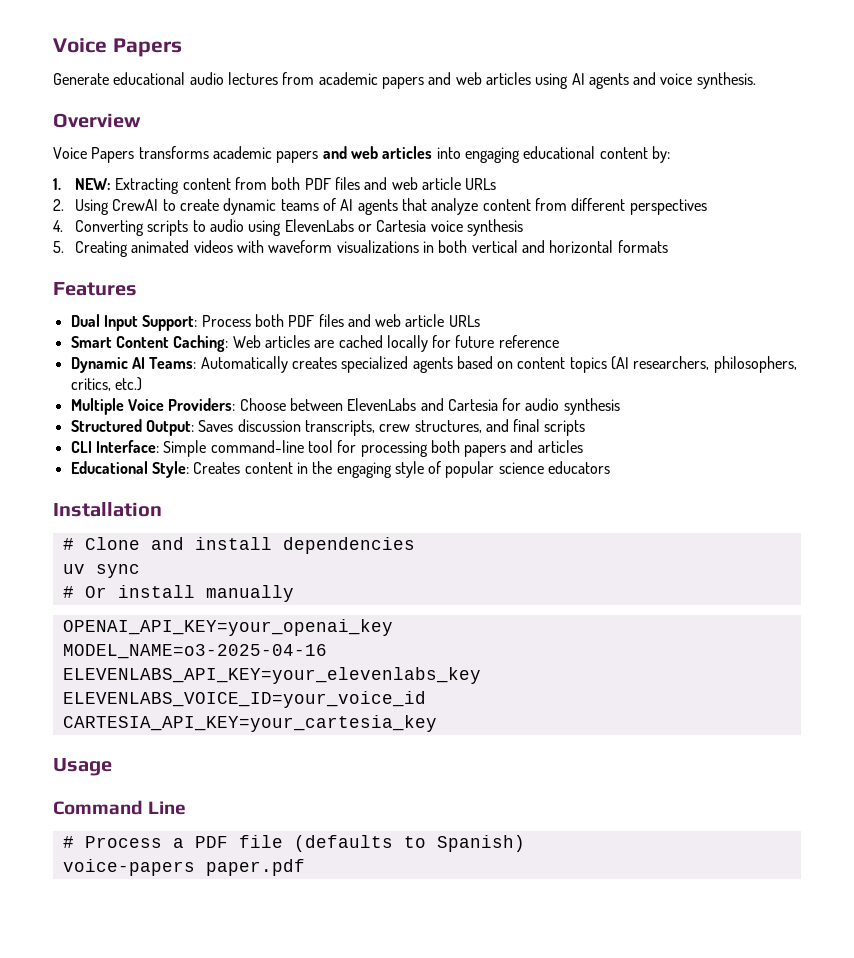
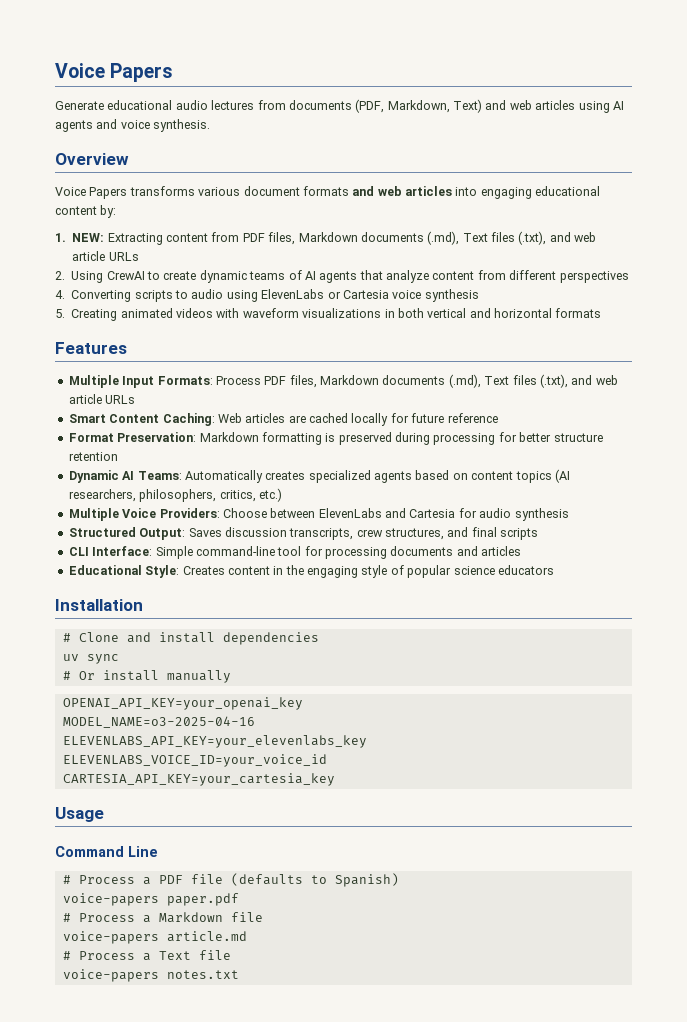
[318,72,424,89] academic papers -> [288,99,482,113] documents (PDF, Markdown, Text)
[212,146,319,163] academic papers -> [198,186,349,196] various document formats
[271,177,361,190] both PDF files -> [242,231,547,245] PDF files, Markdown documents (.md), Text files (.txt),
[70,314,344,331] Dual Input Support: Process both PDF files -> [68,374,568,388] Multiple Input Formats: Process PDF files, Markdown documents (.md), Text files (.txt),
(559, 341) none -> [68,432,603,445] [68,452,118,461] // Format Preservation: Markdown formatting is preserved during processing for better structure retention
[430,440,507,457] both papers -> [390,546,454,556] documents
(305, 867) none -> [62,912,263,923] [62,931,247,944] [62,950,231,961] [62,969,239,982] // # Process a Markdown file // voice-papers article.md // # Process a Text file // voice-papers notes.txt

